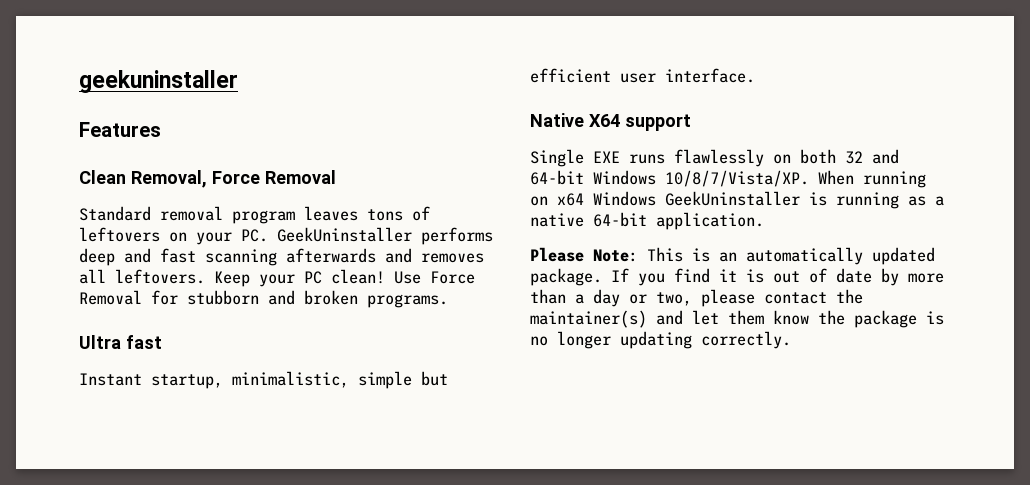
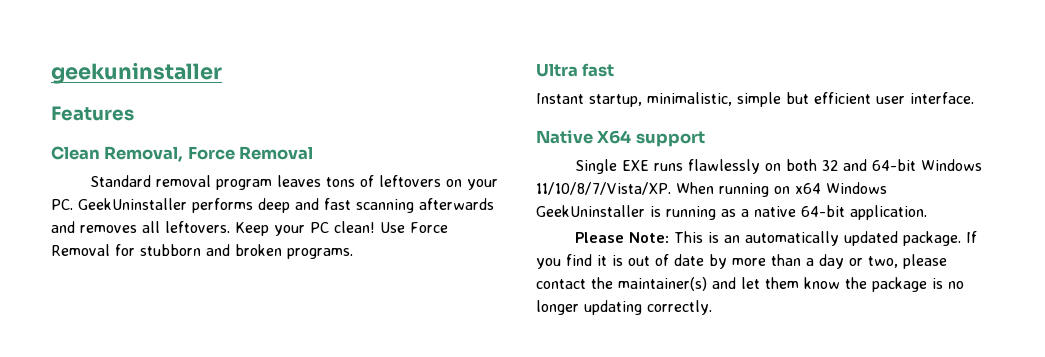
[665,170,809,187] 10/8/7/Vista/XP. -> [536,182,671,195] 11/10/8/7/Vista/XP.

